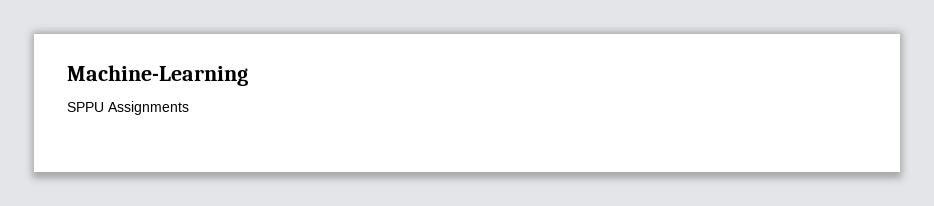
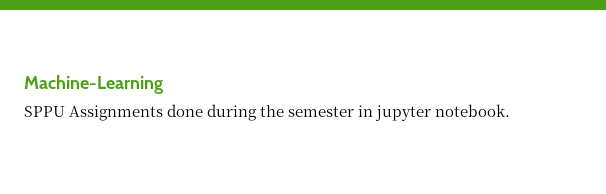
(189, 108) none -> [167,104,511,121] done during the semester in jupyter notebook.

